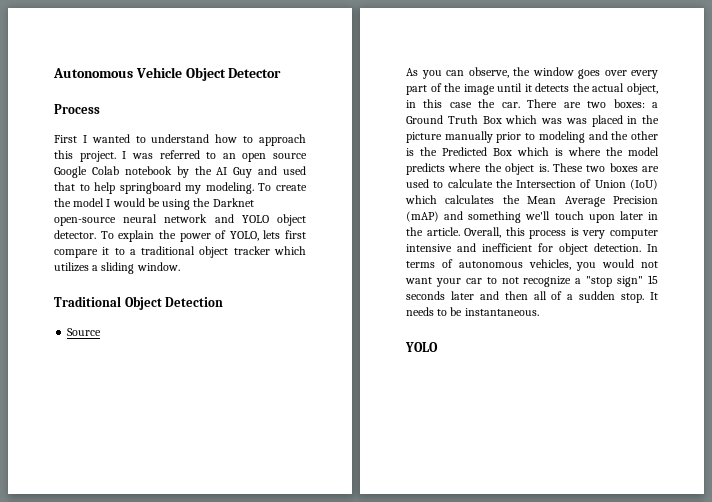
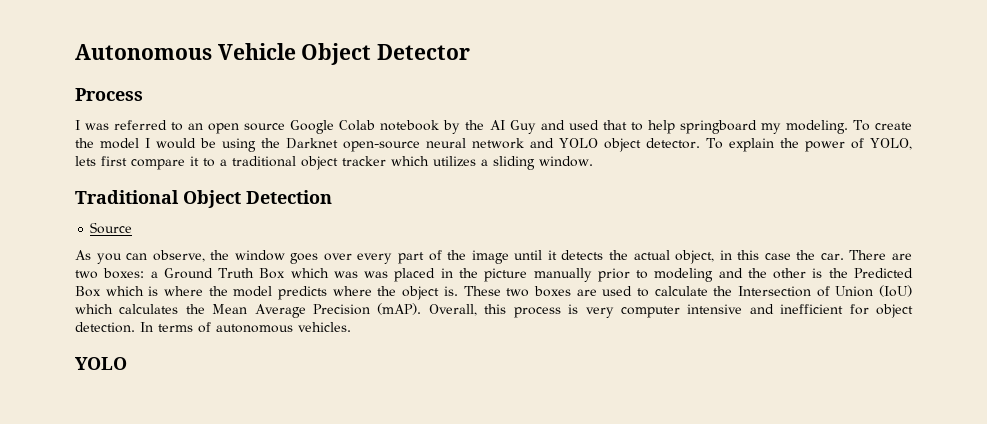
[54,134,306,146] [54,150,116,162] First I wanted to understand how to approach this project. -> (143, 94) none
[406,211,658,223] [406,227,460,236] (mAP) and something we'll touch upon later in the article. -> [377,303,422,315] (mAP).
[528,259,658,271] [405,275,658,287] [406,291,658,303] [406,307,539,316] vehicles, you would not want your car to not recognize a "stop sign" 15 seconds later and then all of a sudden stop. It needs to be instantaneous. -> [298,322,351,332] vehicles.

